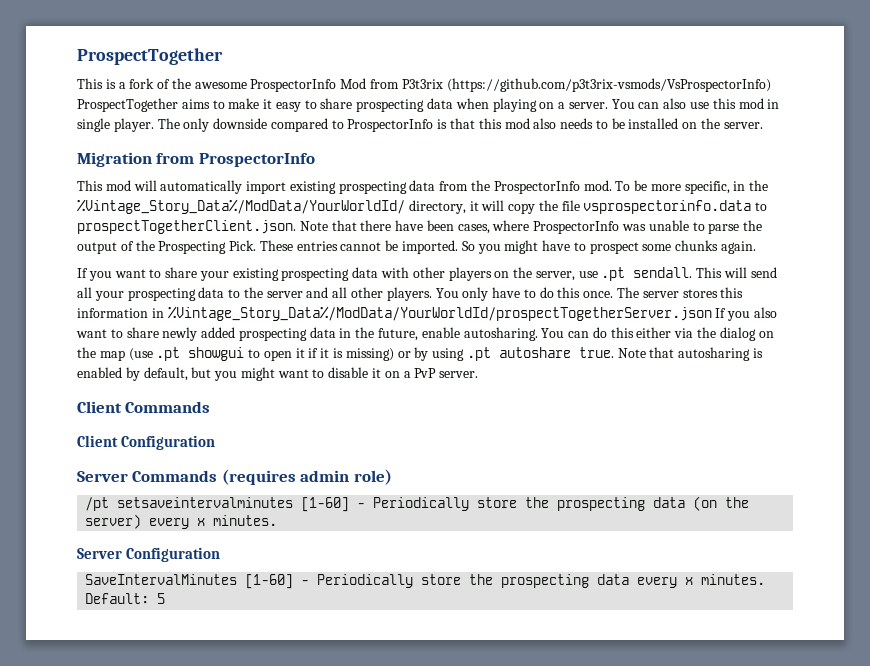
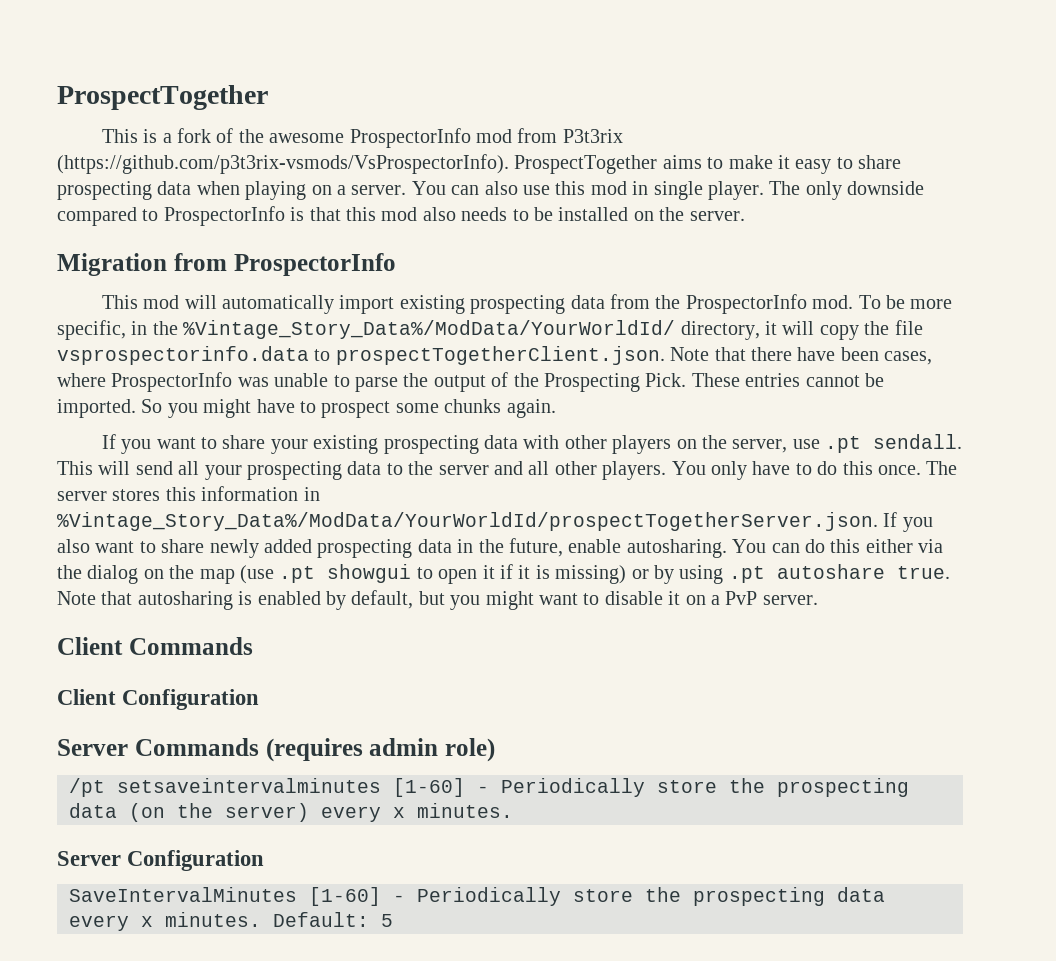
[340,78,367,89] Mod -> [476,129,513,143] mod
[446,78,771,92] (https://github.com/p3t3rix-vsmods/VsProspectorInfo) -> [57,154,509,174] (https://github.com/p3t3rix-vsmods/VsProspectorInfo).
[167,306,712,321] %Vintage_Story_Data%/ModData/YourWorldId/prospectTogetherServer.json -> [57,512,878,531] %Vintage_Story_Data%/ModData/YourWorldId/prospectTogetherServer.json.

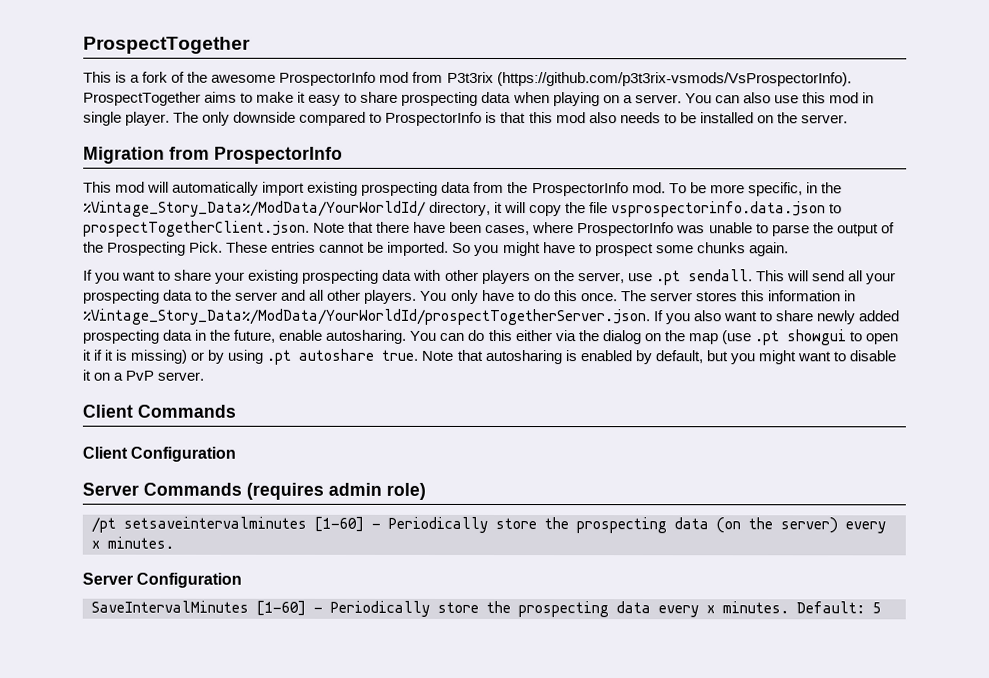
[57,346,309,365] vsprospectorinfo.data -> [611,201,827,218] vsprospectorinfo.data.json

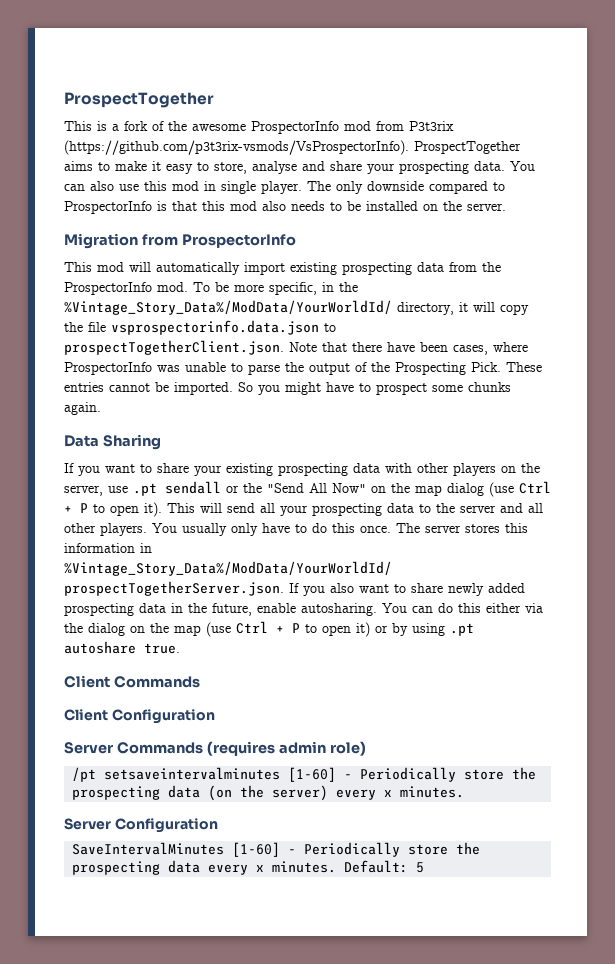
[360,91,682,107] share prospecting data when playing on a server. -> [214,161,505,174] store, analyse and share your prospecting data.
(789, 249) none -> [64,434,161,450] // Data Sharing
[687,269,753,282] sendall. -> [165,481,551,497] [64,502,162,517] sendall or the "Send All Now" on the map dialog (use Ctrl + P to open it).
(448, 295) none -> [182,523,227,536] usually
[753,329,900,346] [82,349,188,364] .pt showgui to open it if it is missing) -> [236,621,370,637] Ctrl + P to open it)
[421,349,897,365] [82,369,205,381] Note that autosharing is enabled by default, but you might want to disable it on a PvP server. -> (180, 648) none

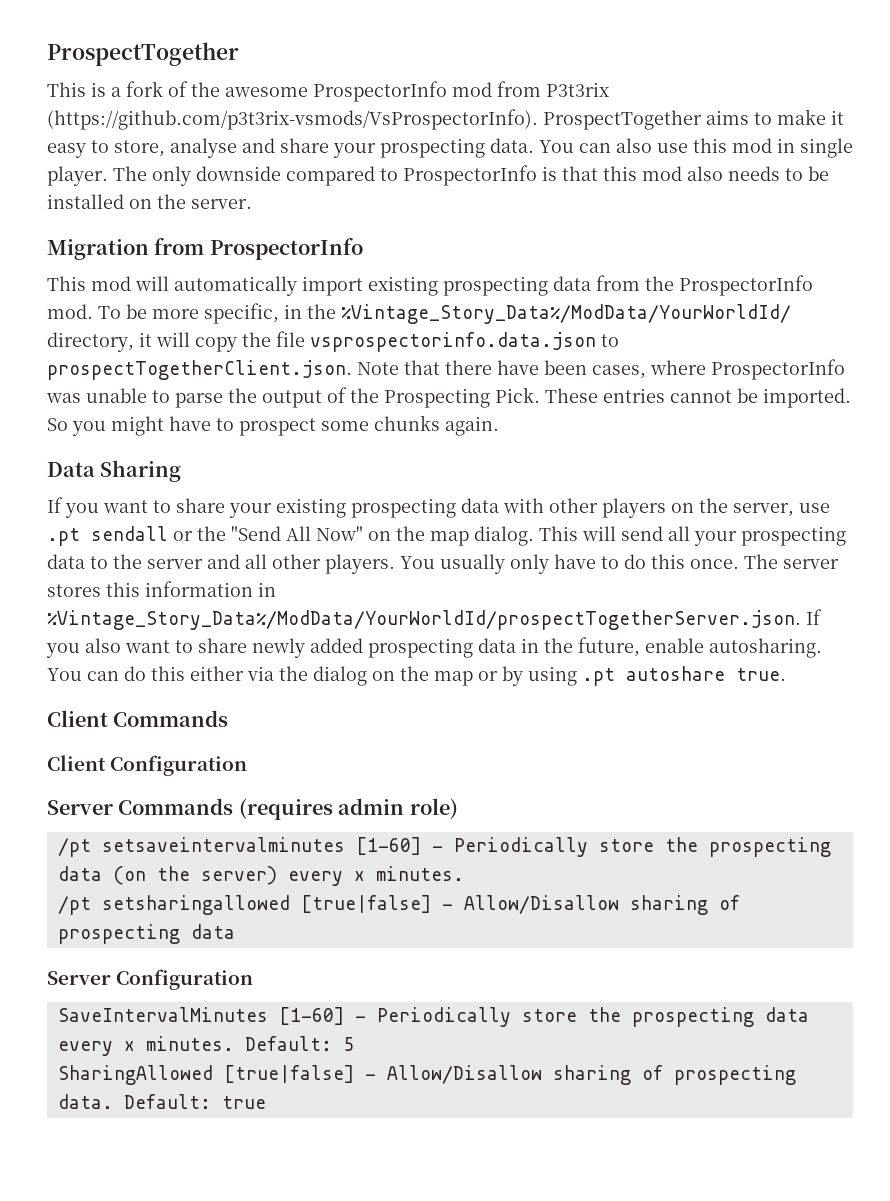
[447,481,551,497] [64,502,162,517] dialog (use Ctrl + P to open it). -> [474,526,534,546] dialog.
[206,621,370,637] (use Ctrl + P to open it) -> (473, 678) none
(465, 792) none -> [57,895,740,915] [57,924,235,944] // /pt setsharingallowed [true|false] - Allow/Disallow sharing of prospecting data
(425, 867) none -> [57,1065,796,1085] [57,1094,266,1109] // SharingAllowed [true|false] - Allow/Disallow sharing of prospecting data. Default: true

